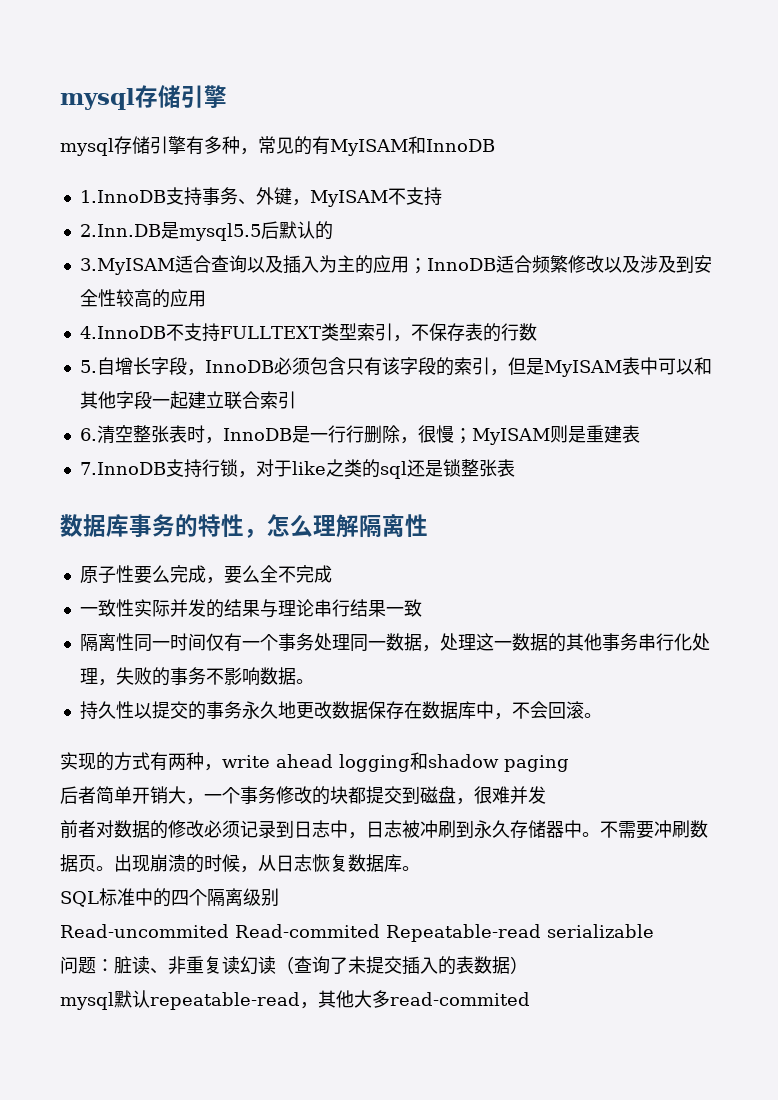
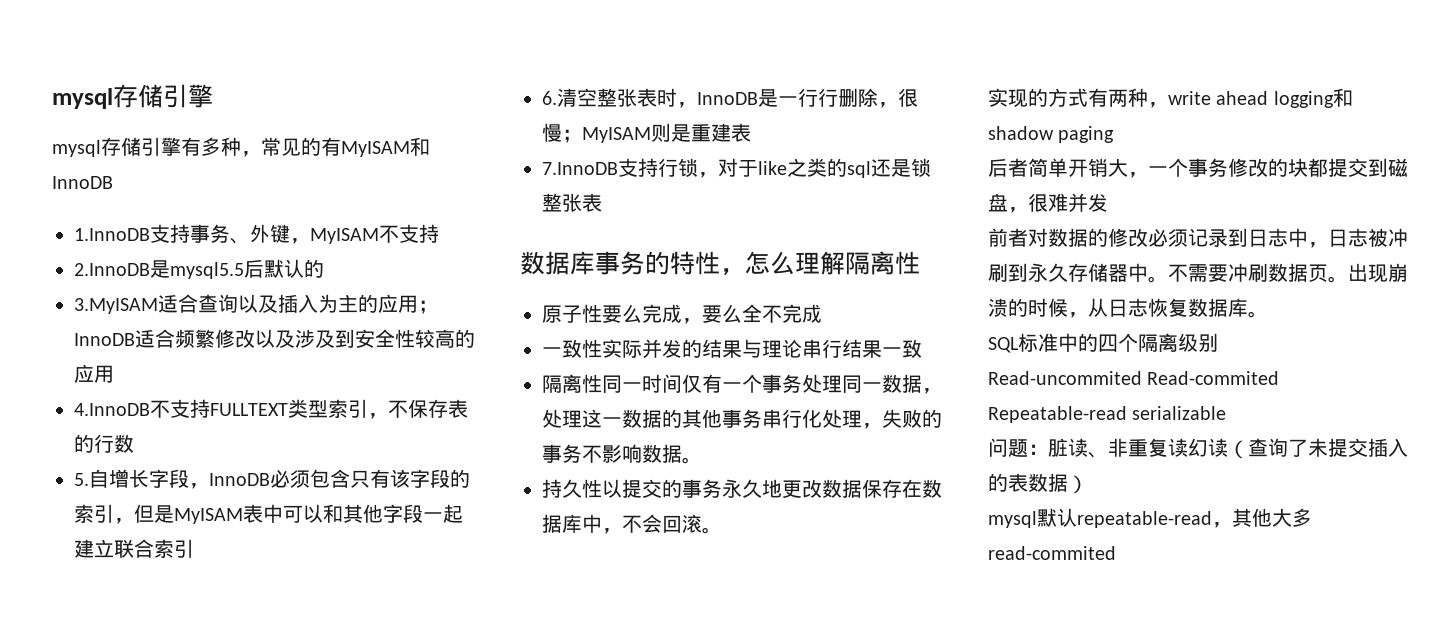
[79,224,161,237] 2.Inn.DB -> [74,263,150,276] 2.InnoDB

